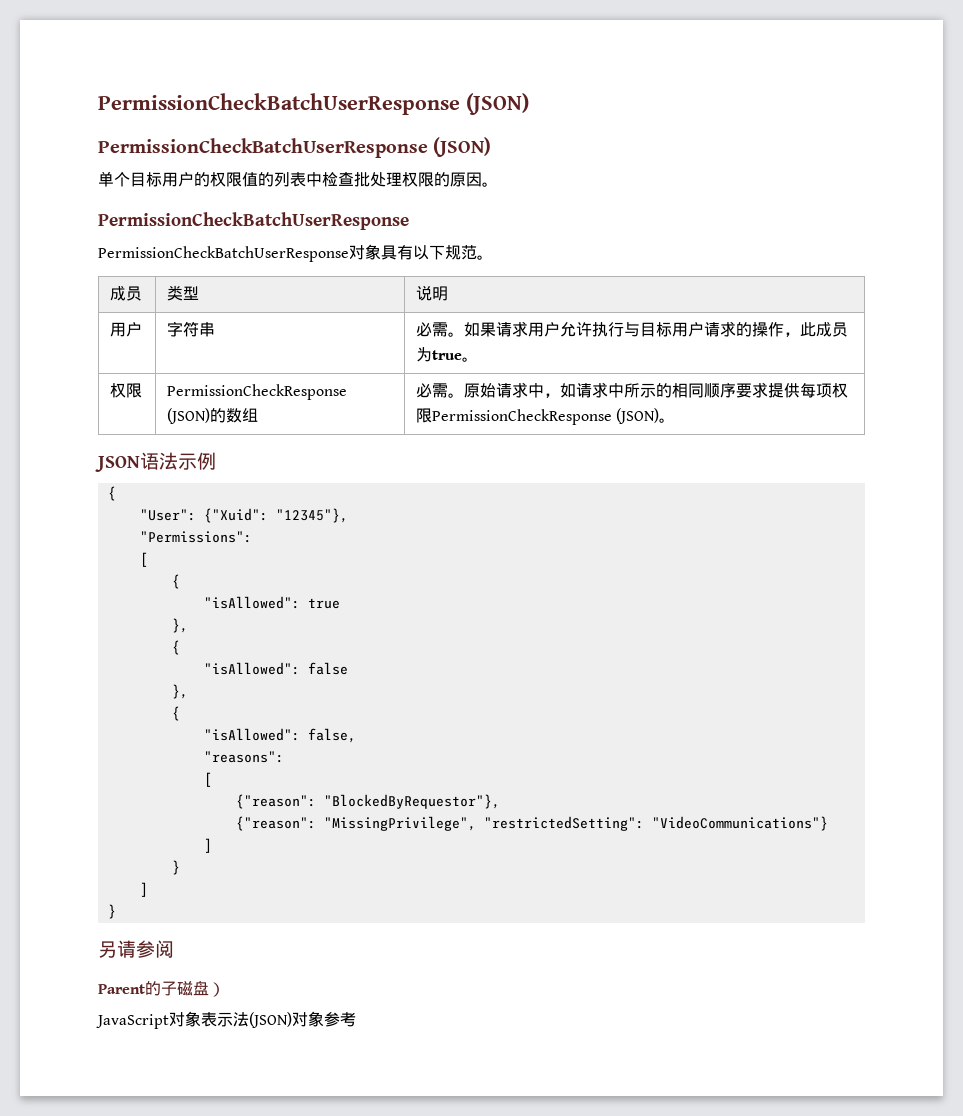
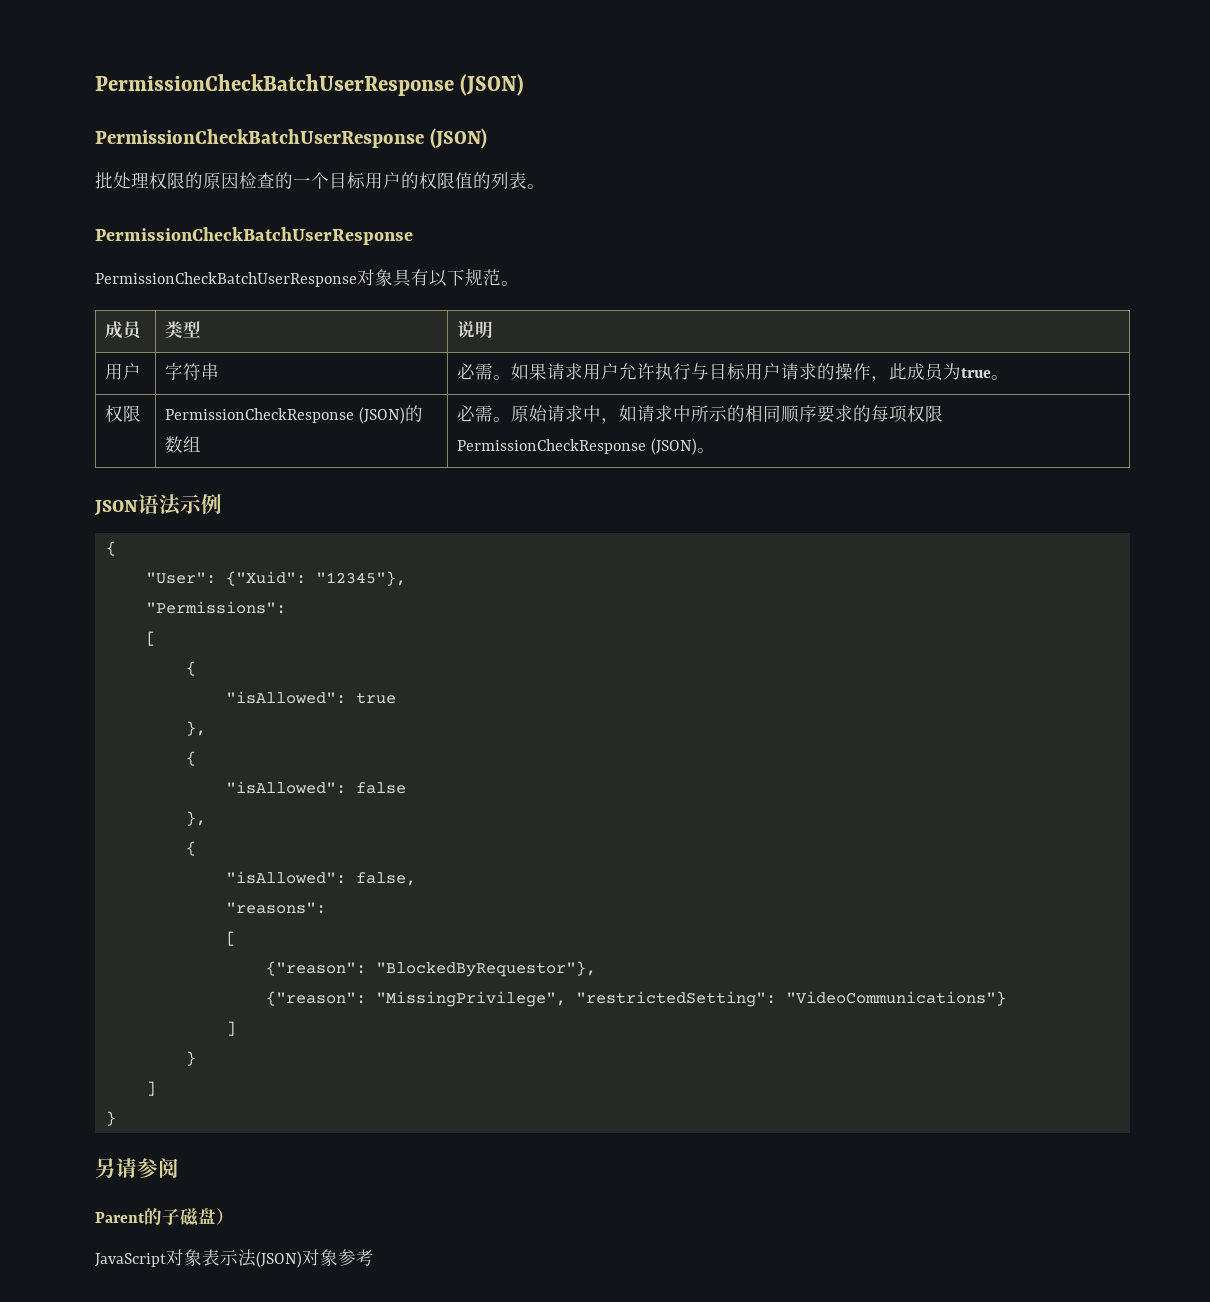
[98,171,114,187] 单 -> [95,172,311,189] 批处理权限的原因检查的一
[306,172,482,187] 中检查批处理权限的原因 -> (527, 180) none
[767,383,800,398] 提供 -> [852,405,871,422] 的

